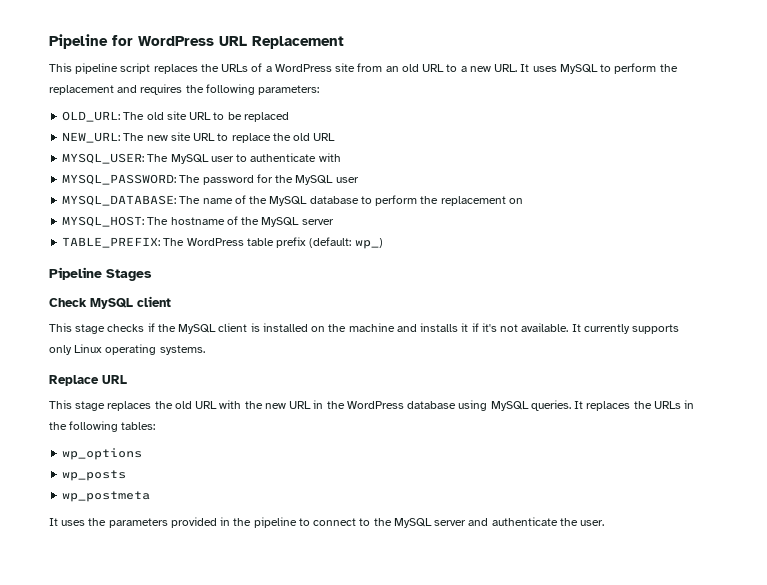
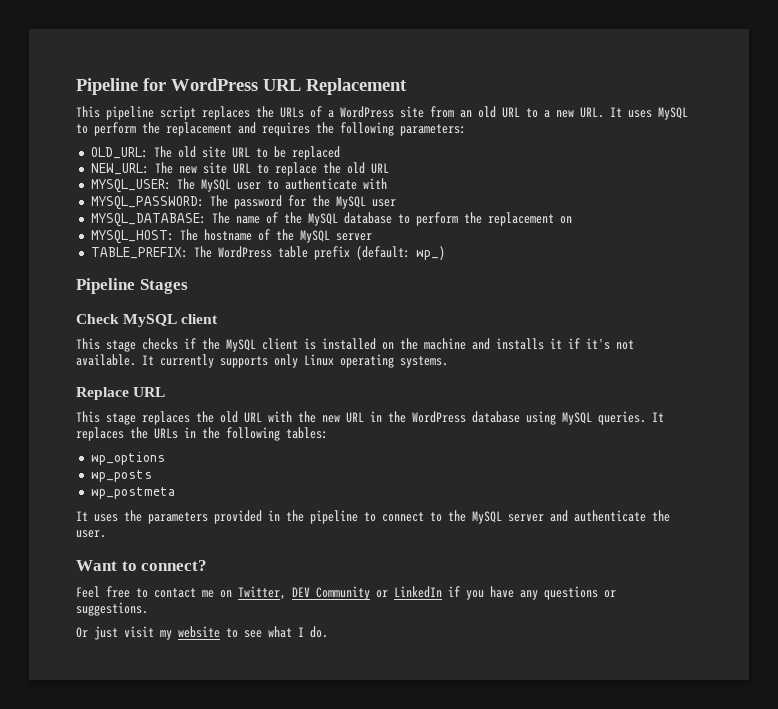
(605, 523) none -> [76,560,208,571] [76,586,616,600] [76,602,148,616] [76,626,328,640] // Want to connect? // Feel free to contact me on Twitter, DEV Community or LinkedIn if you have any questions or suggestions. // Or just visit my website to see what I do.

